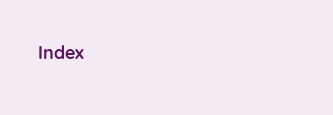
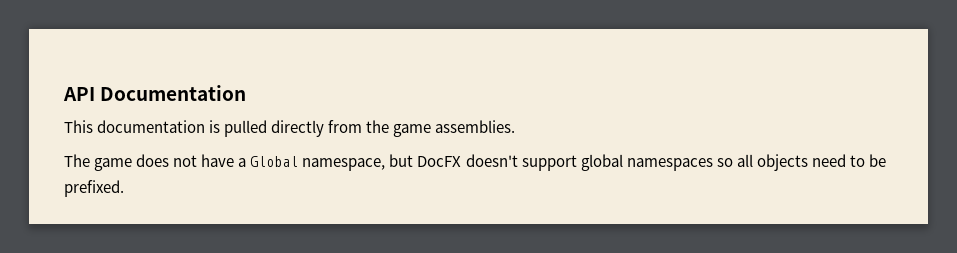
[38,45,84,59] Index -> [63,85,247,101] [64,120,516,137] [64,154,886,171] [64,180,124,197] API Documentation // This documentation is pulled directly from the game assemblies. // The game does not have a Global namespace, but DocFX doesn't support global namespaces so all objects need to be prefixed.

